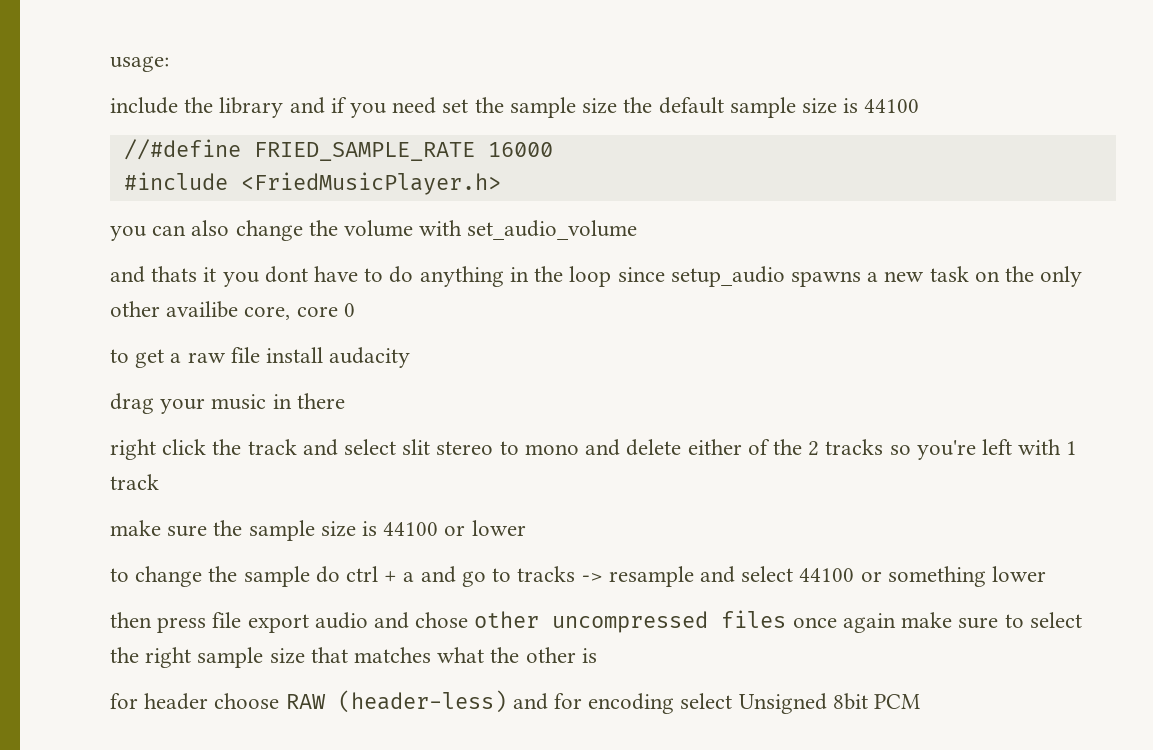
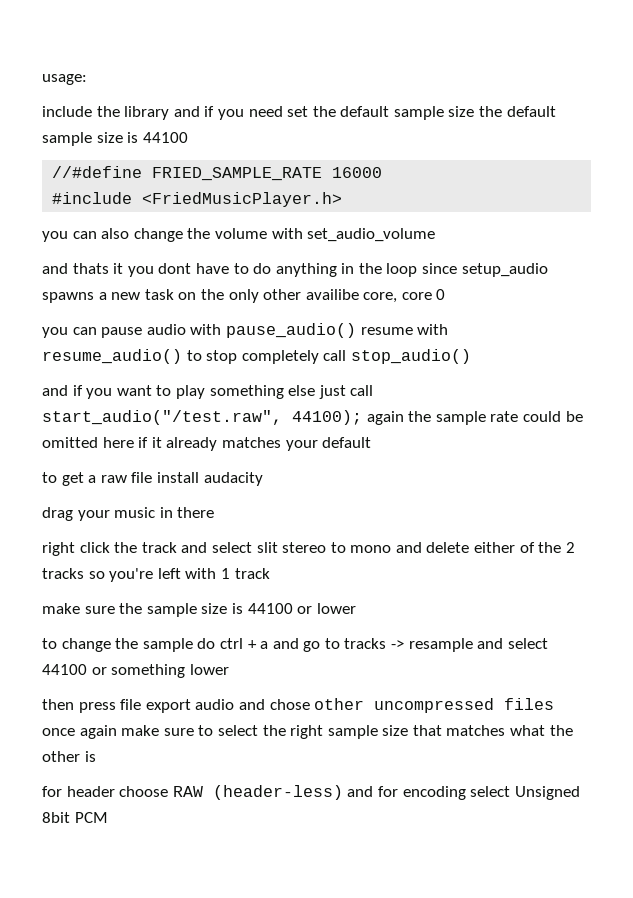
(504, 105) none -> [340,106,390,117] default
(355, 310) none -> [42,323,449,338] [42,349,471,364] [42,385,374,399] [42,410,583,425] [42,437,372,451] // you can pause audio with pause_audio() resume with resume_audio() to stop completely call stop_audio() // and if you want to play something else just call start_audio("/test.raw", 44100); again the sample rate could be omitted here if it already matches your default

